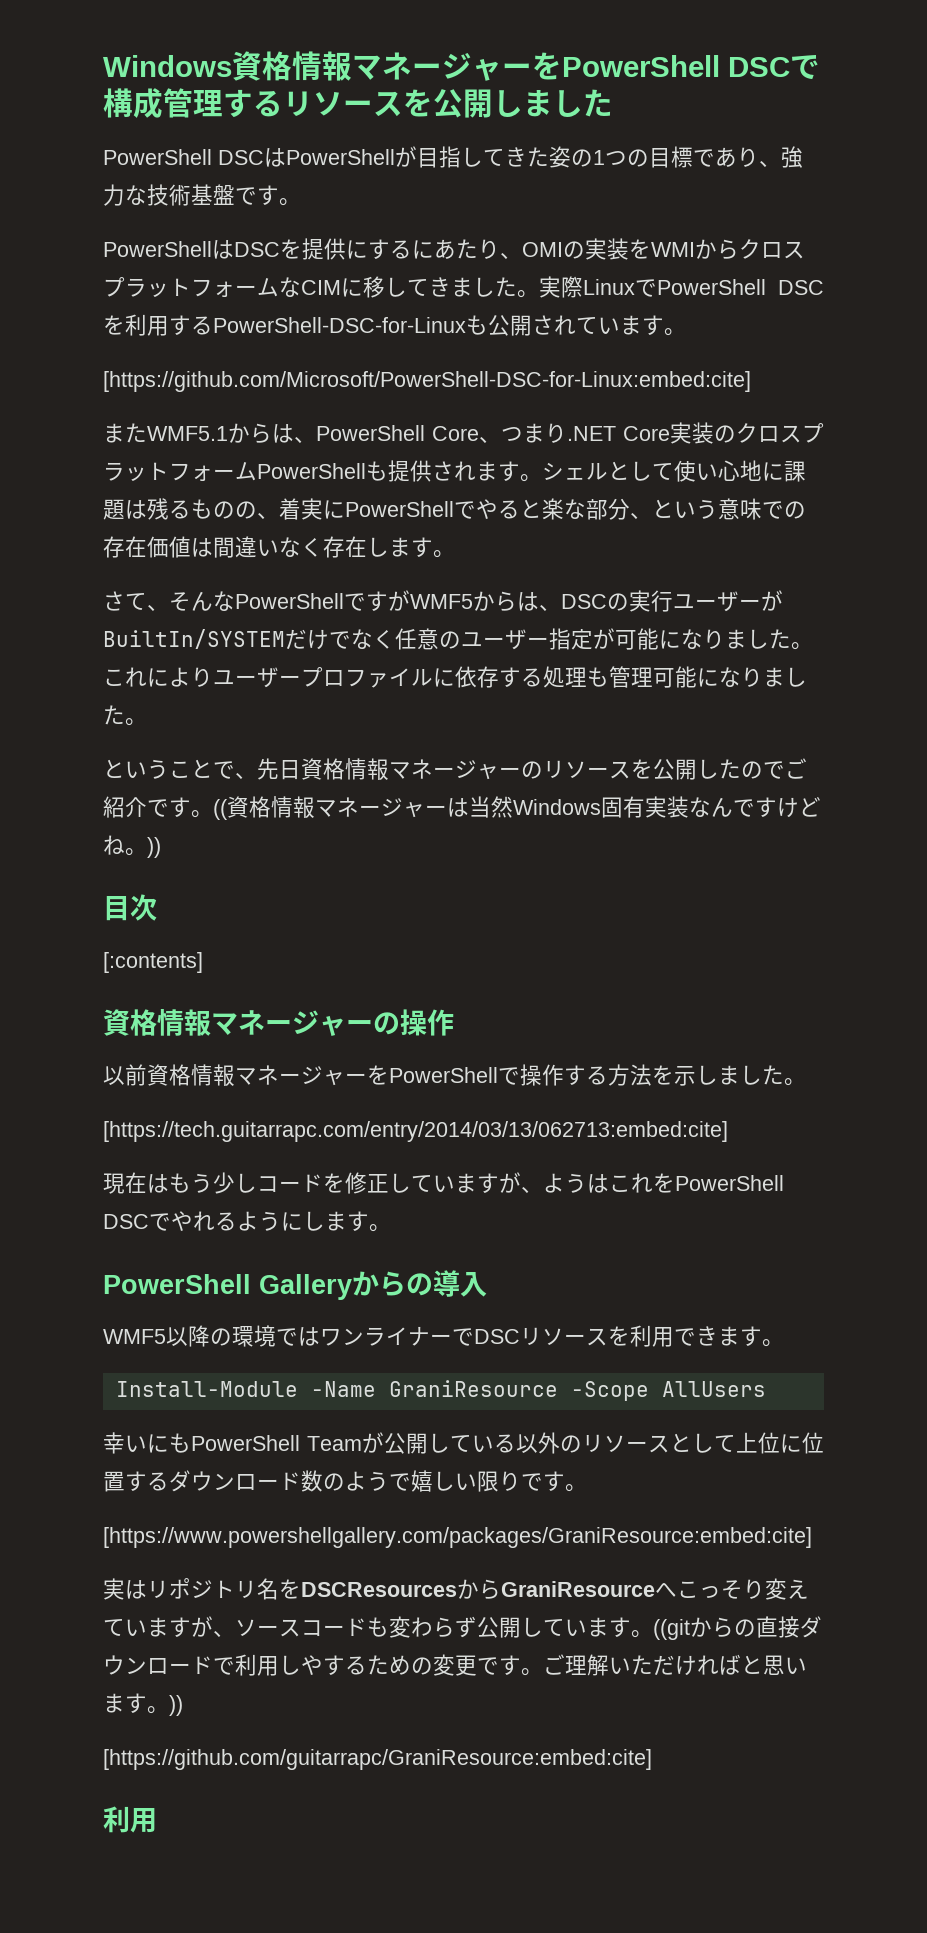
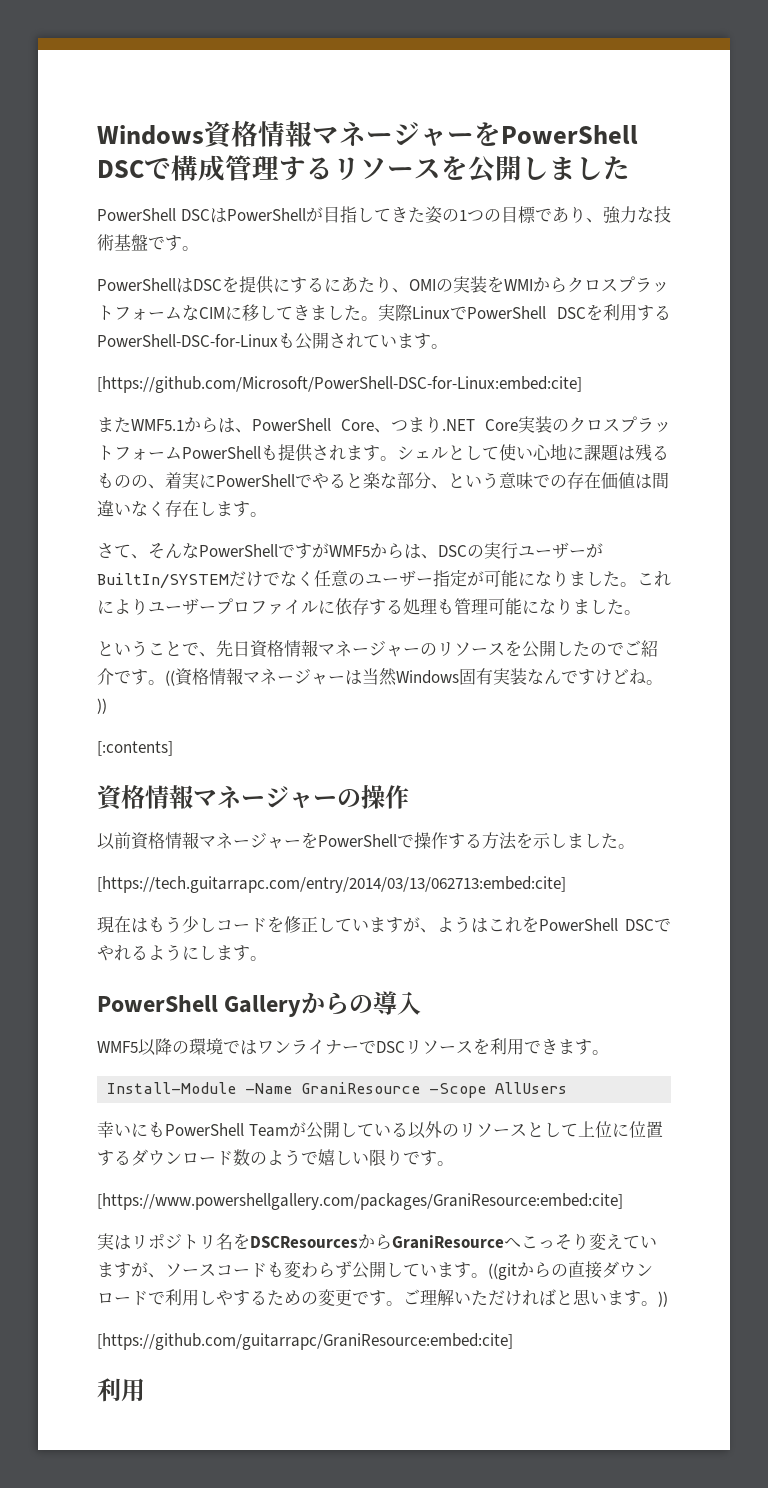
[103,894,157,921] // 目次 -> (107, 706) none

